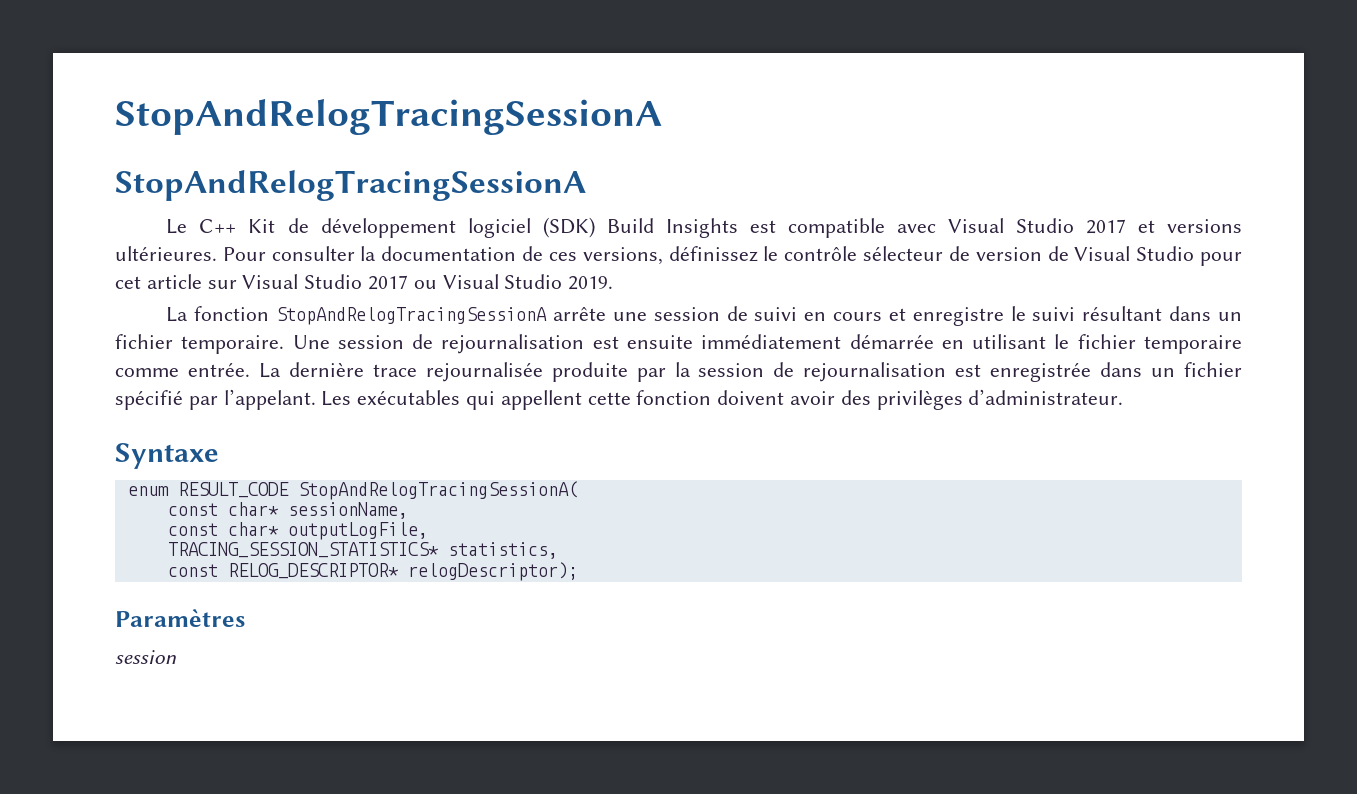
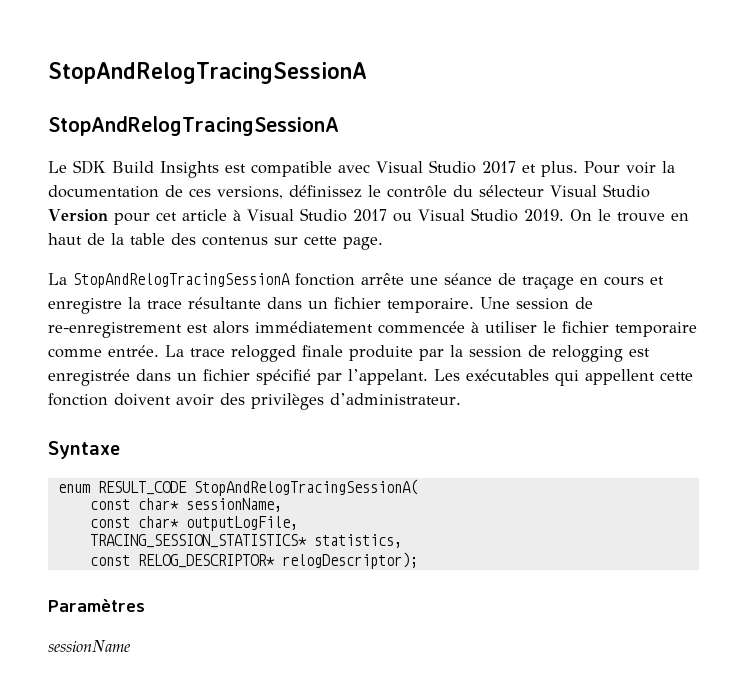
[199,217,595,238] C++ Kit de développement logiciel (SDK) -> [73,160,106,174] SDK
[1167,219,1242,233] [115,246,355,261] versions ultérieures. Pour consulter -> [540,161,656,177] plus. Pour voir
[863,246,1195,261] sélecteur de version de Visual Studio -> [453,184,650,198] [48,209,108,222] du sélecteur Visual Studio Version
[207,280,237,289] sur -> [232,210,241,221] à
[166,306,798,325] // La fonction StopAndRelogTracingSessionA arrête une session de suivi -> [569,209,689,222] [48,233,383,250] [48,273,574,290] On le trouve en haut de la table des contenus sur cette page. // La StopAndRelogTracingSessionA fonction arrête une séance de traçage
[1010,306,1163,321] le suivi résultant -> [128,297,261,309] la trace résultante
[441,334,1047,354] rejournalisation est ensuite immédiatement démarrée en utilisant -> [48,321,537,338] re-enregistrement est alors immédiatement commencée à utiliser
[288,362,543,382] dernière trace rejournalisée -> [190,345,343,362] trace relogged finale
[803,362,947,382] rejournalisation -> [552,345,623,362] relogging
[115,650,177,664] session -> [48,640,131,652] sessionName

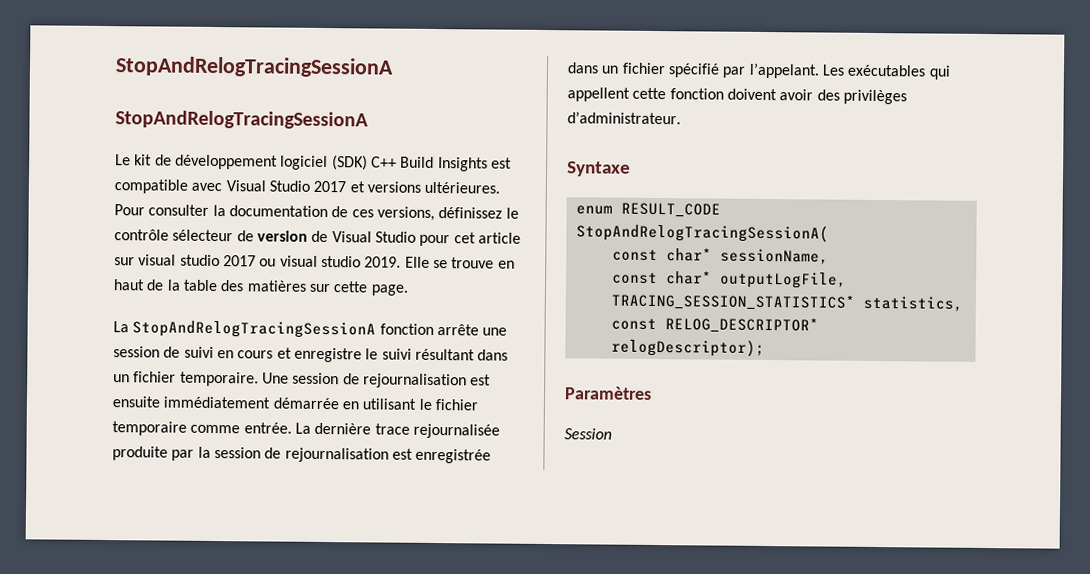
[73,160,106,174] SDK -> [134,154,397,171] kit de développement logiciel (SDK) C++
[540,161,656,177] plus. Pour voir -> [366,181,501,194] [114,204,210,216] versions ultérieures. Pour consulter
[453,184,650,198] [48,209,108,222] du sélecteur Visual Studio Version -> [172,229,416,243] sélecteur de version de Visual Studio
[232,208,611,222] à Visual Studio 2017 ou Visual Studio 2019. On le -> [114,254,448,269] sur visual studio 2017 ou visual studio 2019. Elle se
[202,236,268,246] contenus -> [246,280,307,292] matières
[444,273,574,290] séance de traçage -> [113,346,214,358] session de suivi
[128,297,261,309] la trace résultante -> [365,348,475,361] le suivi résultant
[48,321,537,338] re-enregistrement est alors immédiatement commencée à utiliser -> [362,373,492,389] [112,396,417,410] rejournalisation est ensuite immédiatement démarrée en utilisant
[190,345,343,362] trace relogged finale -> [314,422,500,439] dernière trace rejournalisée
[552,345,623,362] relogging -> [284,447,389,463] rejournalisation
[48,640,131,652] sessionName -> [564,428,612,440] Session

